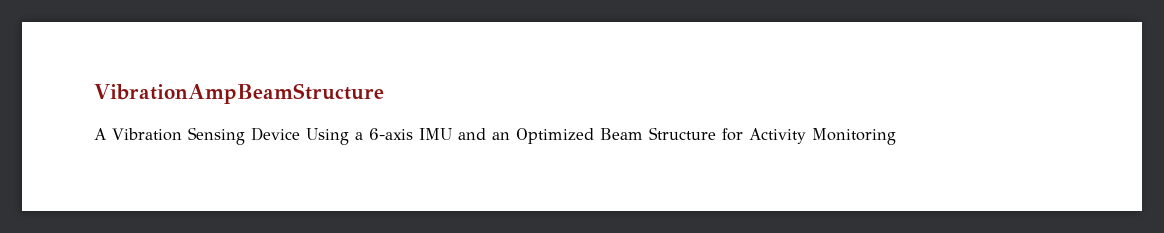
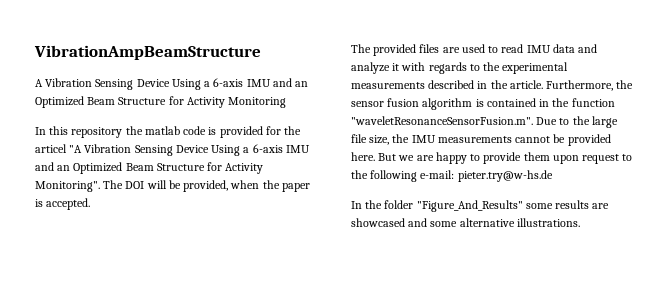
(896, 136) none -> [35,126,302,138] [35,144,310,156] [35,162,264,174] [35,180,310,192] [35,198,91,210] [351,44,598,56] [351,62,569,74] [351,80,634,91] [351,98,615,110] [351,116,618,128] [351,134,611,146] [351,152,633,164] [351,170,553,182] [351,200,610,212] [351,218,580,227] // In this repository the matlab code is provided for the articel "A Vibration Sensing Device Using a 6-axis IMU and an Optimized Beam Structure for Activity Monitoring". The DOI will be provided, when the paper is accepted. // The provided files are used to read IMU data and analyze it with regards to the experimental measurements described in the article. Furthermore, the sensor fusion algorithm is contained in the function "waveletResonanceSensorFusion.m". Due to the large file size, the IMU measurements cannot be provided here. But we are happy to provide them upon request to the following e-mail: pieter.try@w-hs.de // In the folder "Figure_And_Results" some results are showcased and some alternative illustrations.

